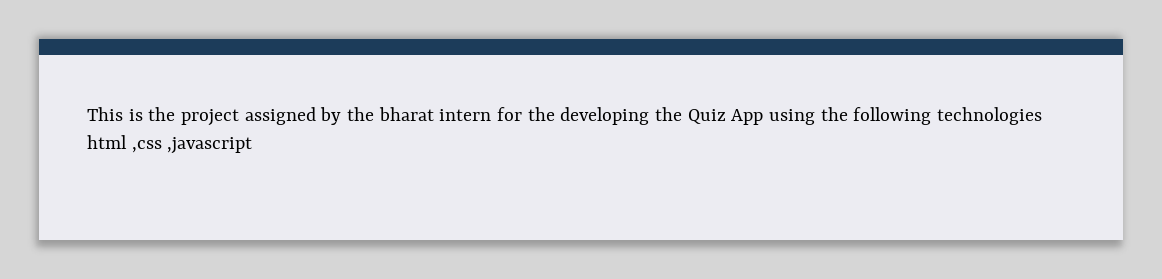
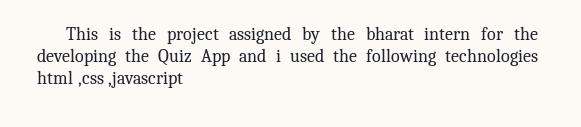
[769,109,816,125] using -> [239,48,324,62] and i used

